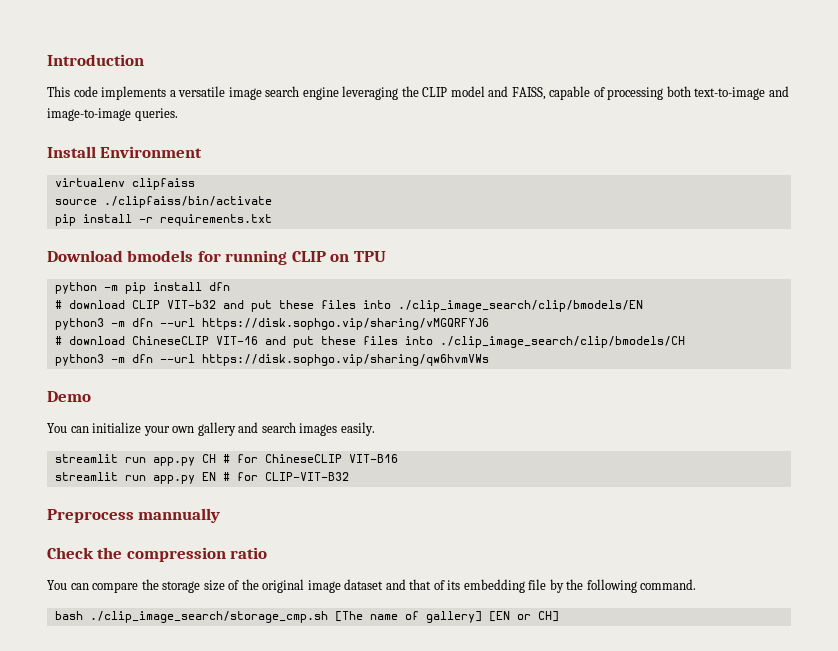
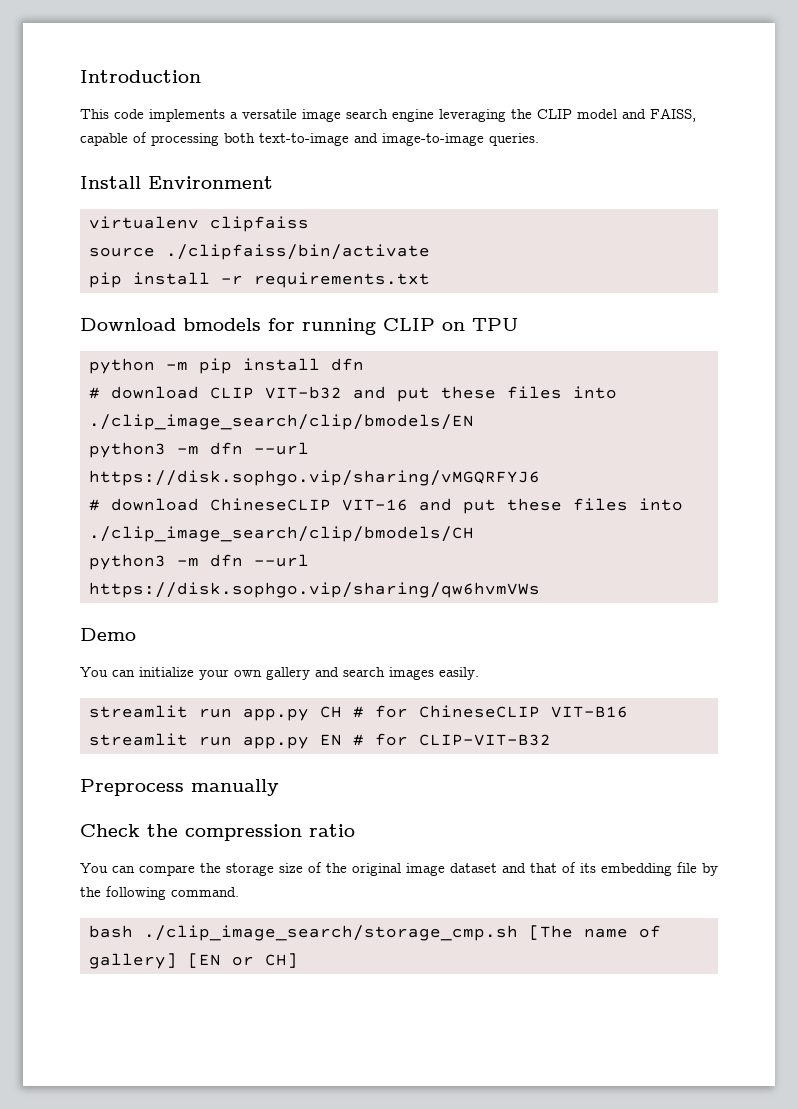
[138,508,221,523] mannually -> [191,779,279,796] manually

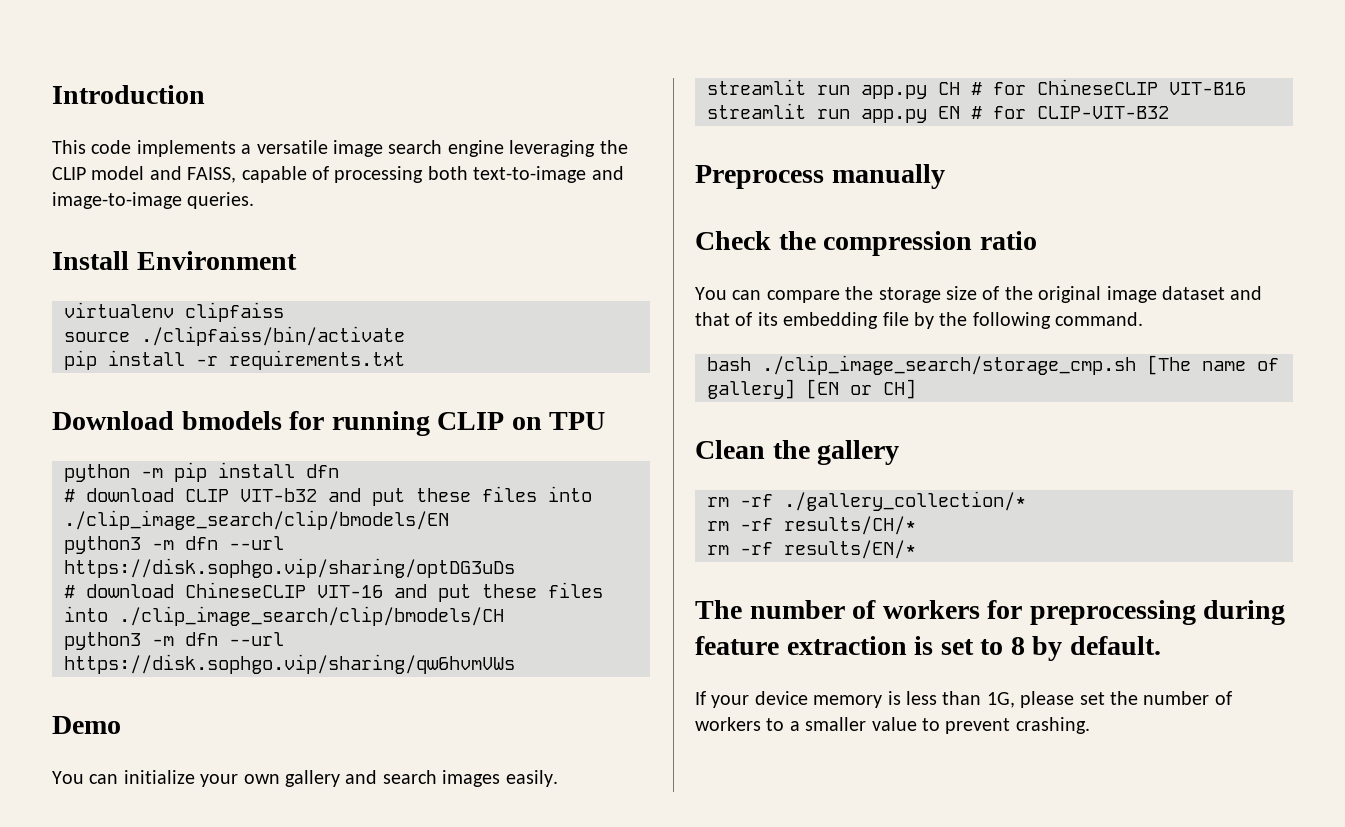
[89,470,540,486] https://disk.sophgo.vip/sharing/vMGQRFYJ6 -> [64,558,515,578] https://disk.sophgo.vip/sharing/optDG3uDs
(298, 960) none -> [695,440,900,465] [707,491,1026,511] [707,516,916,535] [707,540,916,559] [695,600,1286,625] [695,636,1161,661] [695,691,1232,708] [695,717,1090,734] // Clean the gallery // rm -rf ./gallery_collection/* // rm -rf results/CH/* // rm -rf results/EN/* // The number of workers for preprocessing during feature extraction is set to 8 by default. // If your device memory is less than 1G, please set the number of workers to a smaller value to prevent crashing.

